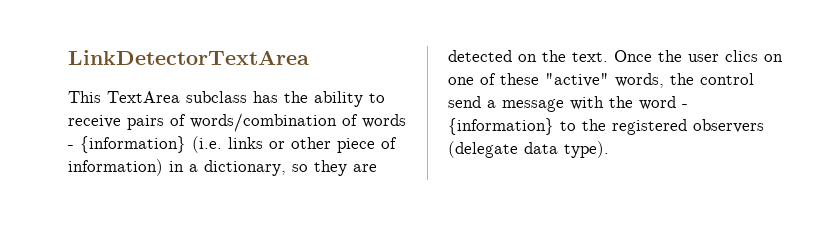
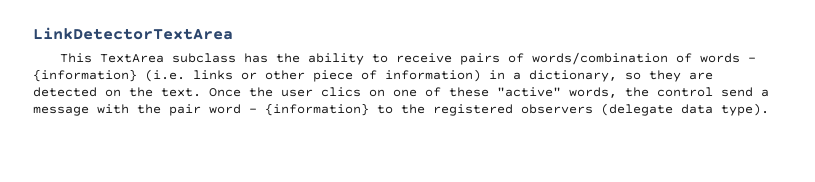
(633, 102) none -> [169,104,201,116] pair

